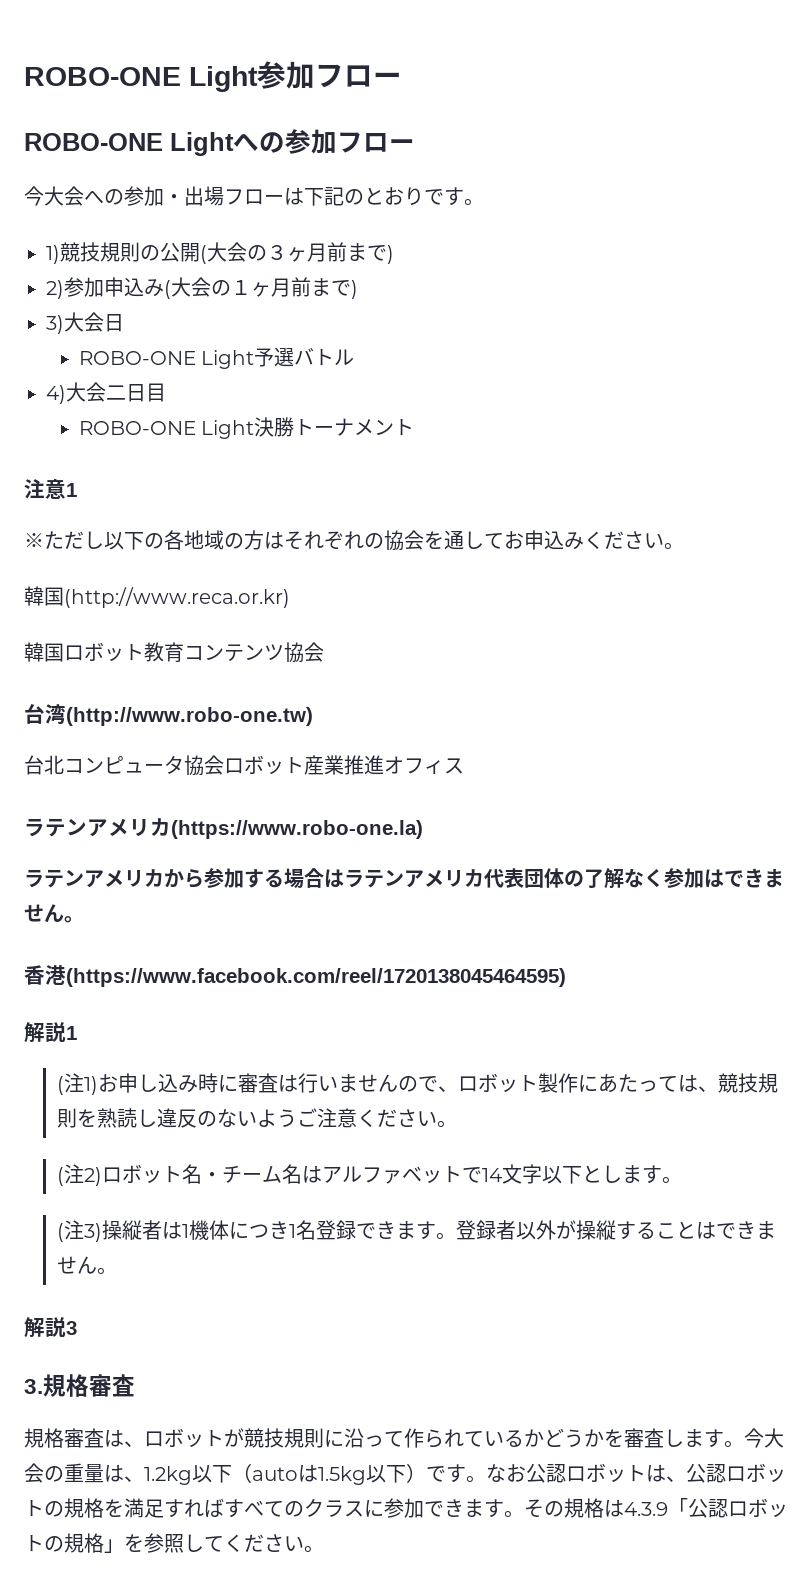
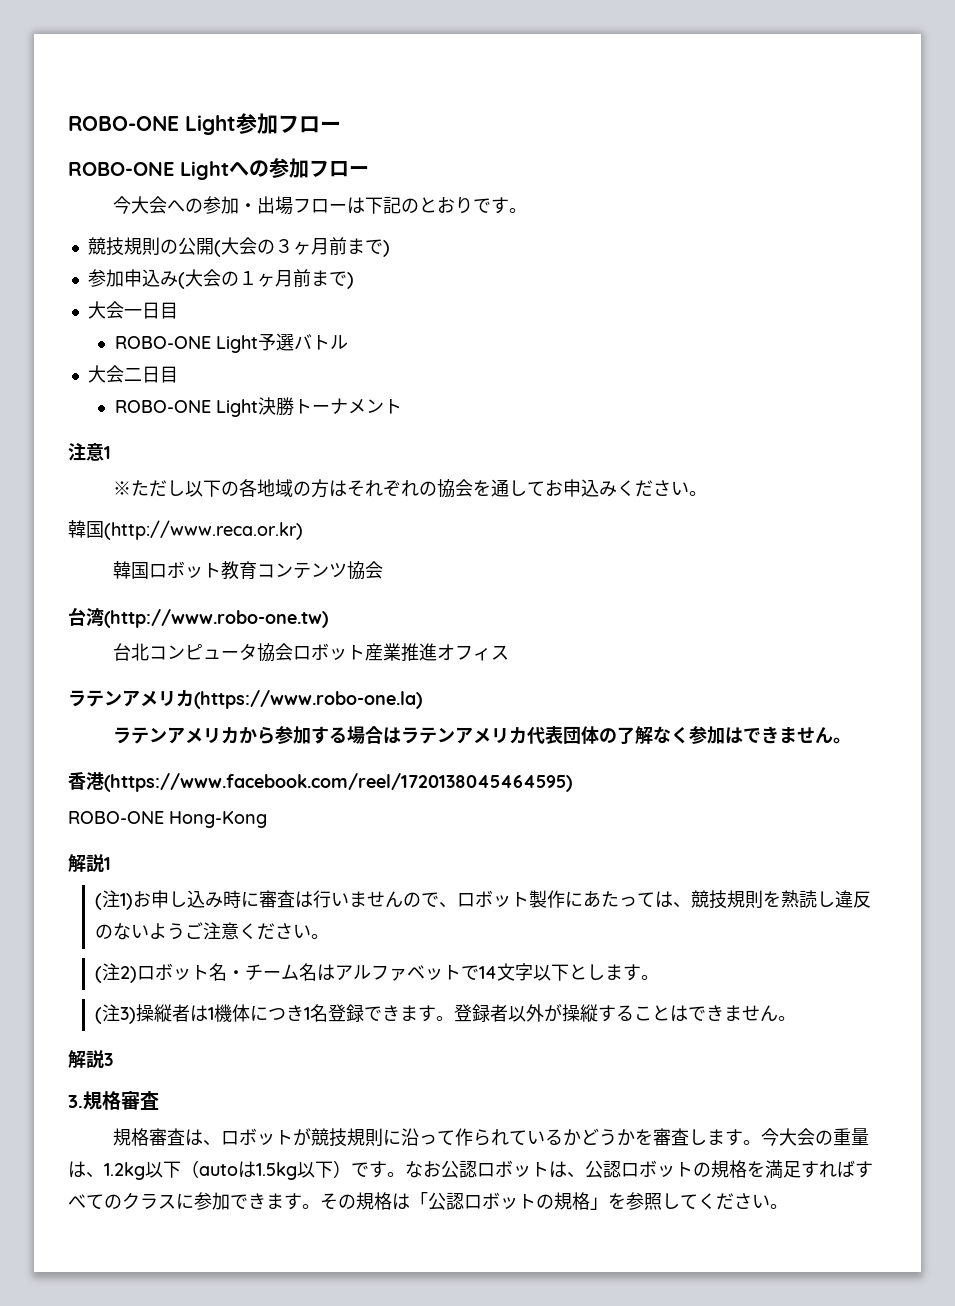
[46,245,60,264] 1) -> (527, 210) none
[46,280,64,299] 2) -> (390, 248) none
[46,312,124,334] 3)大会日 -> [87,301,178,319] 大会一日目
[46,385,66,404] 4) -> (348, 342) none
(566, 977) none -> [68,811,267,828] // ROBO-ONE Hong-Kong
[624,1502,668,1516] 4.3.9 -> (410, 1201) none

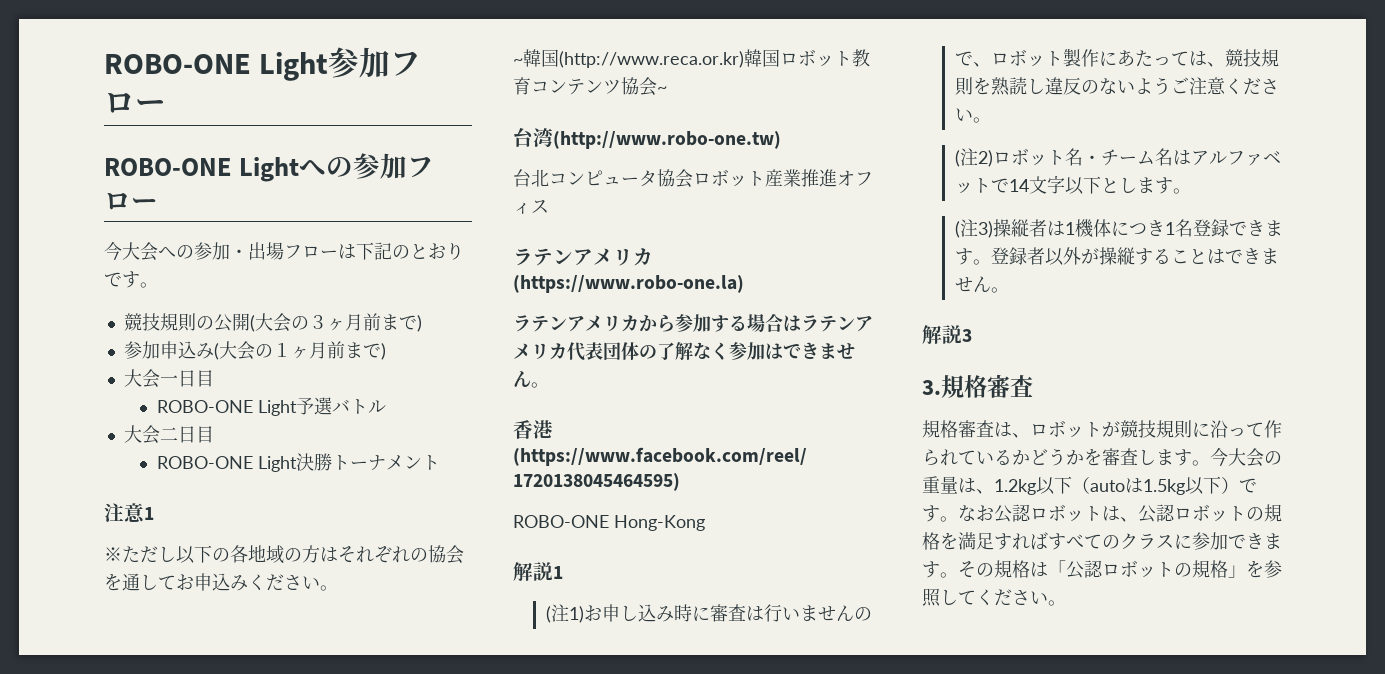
(707, 493) none -> [513,58,523,65] ~
(303, 530) // -> (744, 59) none
(383, 570) none -> [657,86,667,93] ~

